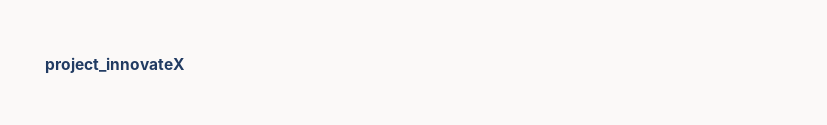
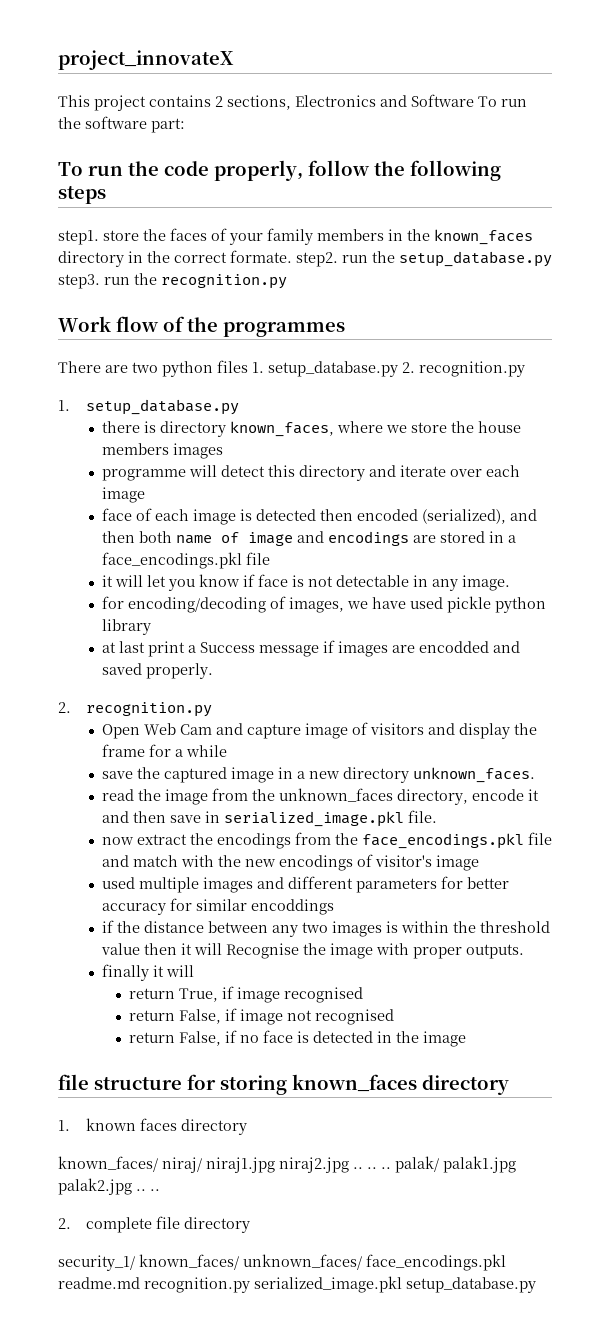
(185, 65) none -> [58,94,527,111] [58,116,185,133] [58,160,501,181] [58,186,106,204] [58,228,533,245] [58,250,552,267] [58,273,287,289] [58,316,345,337] [58,360,525,377] [58,399,239,415] [101,421,521,437] [101,443,223,459] [101,465,520,481] [101,487,145,503] [101,508,537,525] [101,531,516,546] [101,552,270,569] [101,574,510,591] [101,596,546,613] [101,619,151,635] [101,640,520,657] [101,663,213,679] [58,702,212,717] [101,722,537,739] [101,744,227,757] [101,767,535,783] [101,788,539,805] [101,810,437,827] [101,832,552,849] [101,854,479,871] [101,876,509,893] [101,898,334,915] [101,920,550,937] [100,943,524,959] [101,964,194,981] [129,986,364,1003] [129,1008,395,1025] [129,1030,467,1047] [58,1074,509,1095] [58,1118,247,1135] [58,1156,516,1173] [58,1178,160,1195] [58,1216,250,1233] [58,1254,506,1271] [58,1276,536,1293] // This project contains 2 sections, Electronics and Software To run the software part: // To run the code properly, follow the following steps // step1. store the faces of your family members in the known_faces directory in the correct formate. step2. run the setup_database.py step3. run the recognition.py // Work flow of the programmes // There are two python files 1. setup_database.py 2. recognition.py // 1. setup_database.py // there is directory known_faces, where we store the house members images // programme will detect this directory and iterate over each image // face of each image is detected then encoded (serialized), and then both name of image and encodings are stored in a face_encodings.pkl file // it will let you know if face is not detectable in any image. // for encoding/decoding of images, we have used pickle python library // at last print a Success message if images are encodded and saved properly. // 2. recognition.py // Open Web Cam and capture image of visitors and display the frame for a while // save the captured image in a new directory unknown_faces. // read the image from the unknown_faces directory, encode it and then save in serialized_image.pkl file. // now extract the encodings from the face_encodings.pkl file and match with the new encodings of visitor's image // used multiple images and different parameters for better accuracy for similar encoddings // if the distance between any two images is within the threshold value then it will Recognise the image with proper outputs. // finally it will // return True, if image recognised // return False, if image not recognised // return False, if no face is detected in the image // file structure for storing known_faces directory // 1. known faces directory // known_faces/ niraj/ niraj1.jpg niraj2.jpg .. .. .. palak/ palak1.jpg palak2.jpg .. .. // 2. complete file directory // security_1/ known_faces/ unknown_faces/ face_encodings.pkl readme.md recognition.py serialized_image.pkl setup_database.py

